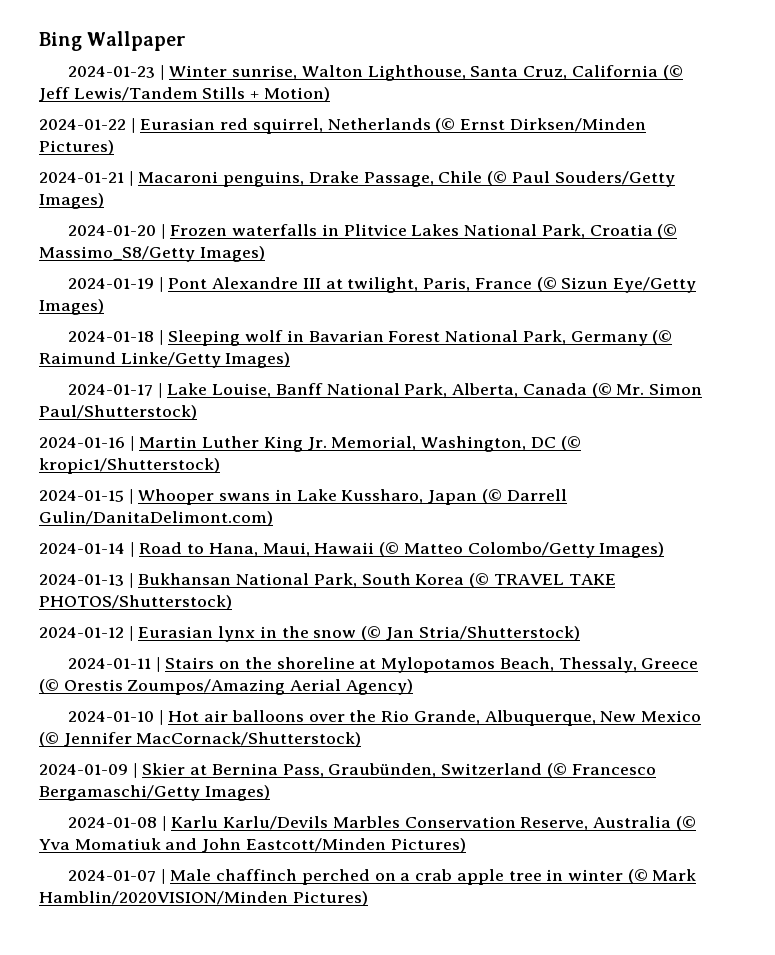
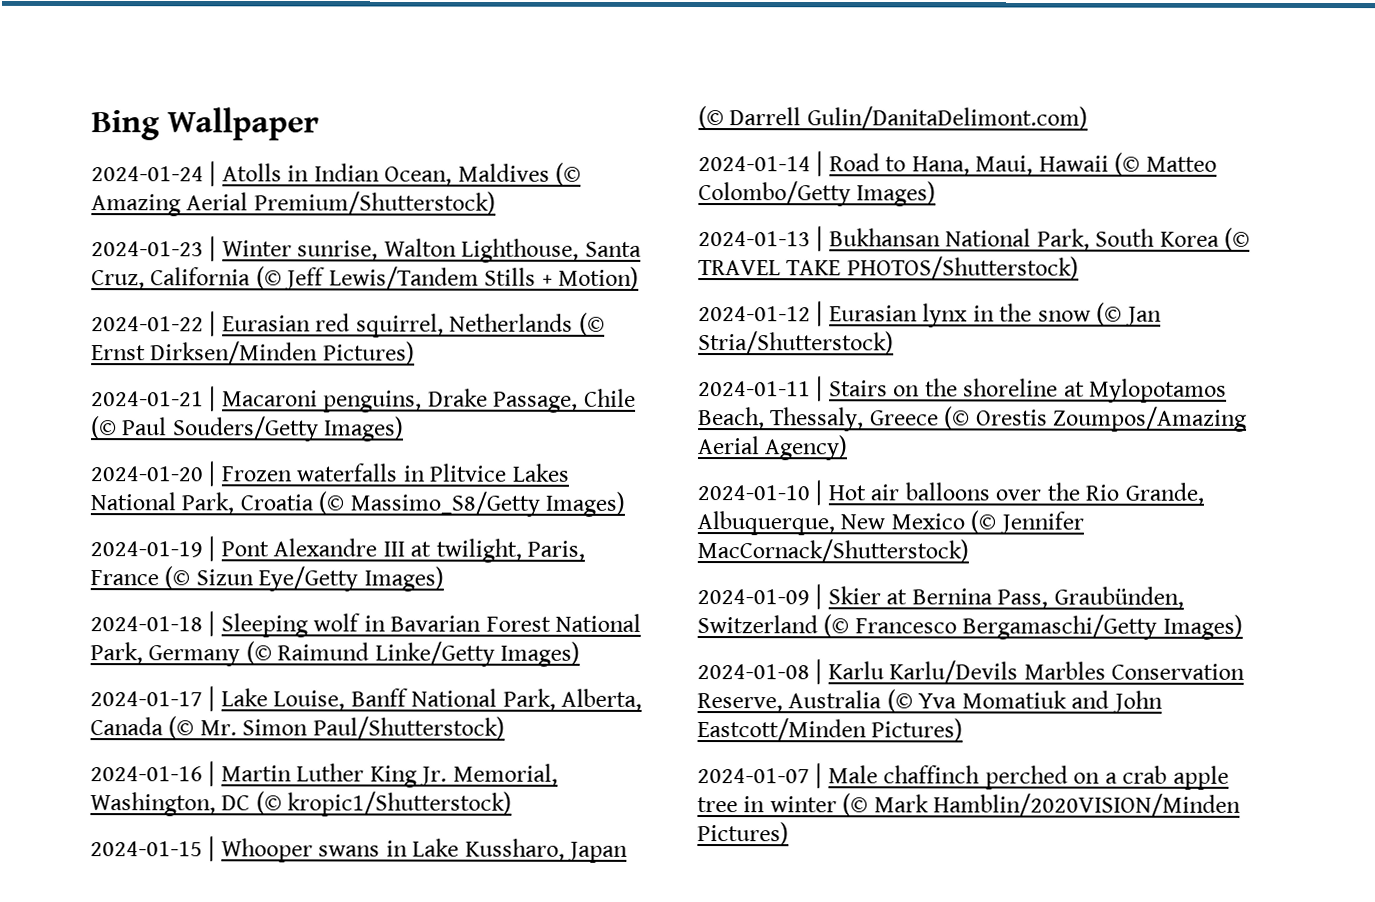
(187, 41) none -> [91,161,582,187] [91,191,496,217] // 2024-01-24 | Atolls in Indian Ocean, Maldives (© Amazing Aerial Premium/Shutterstock)

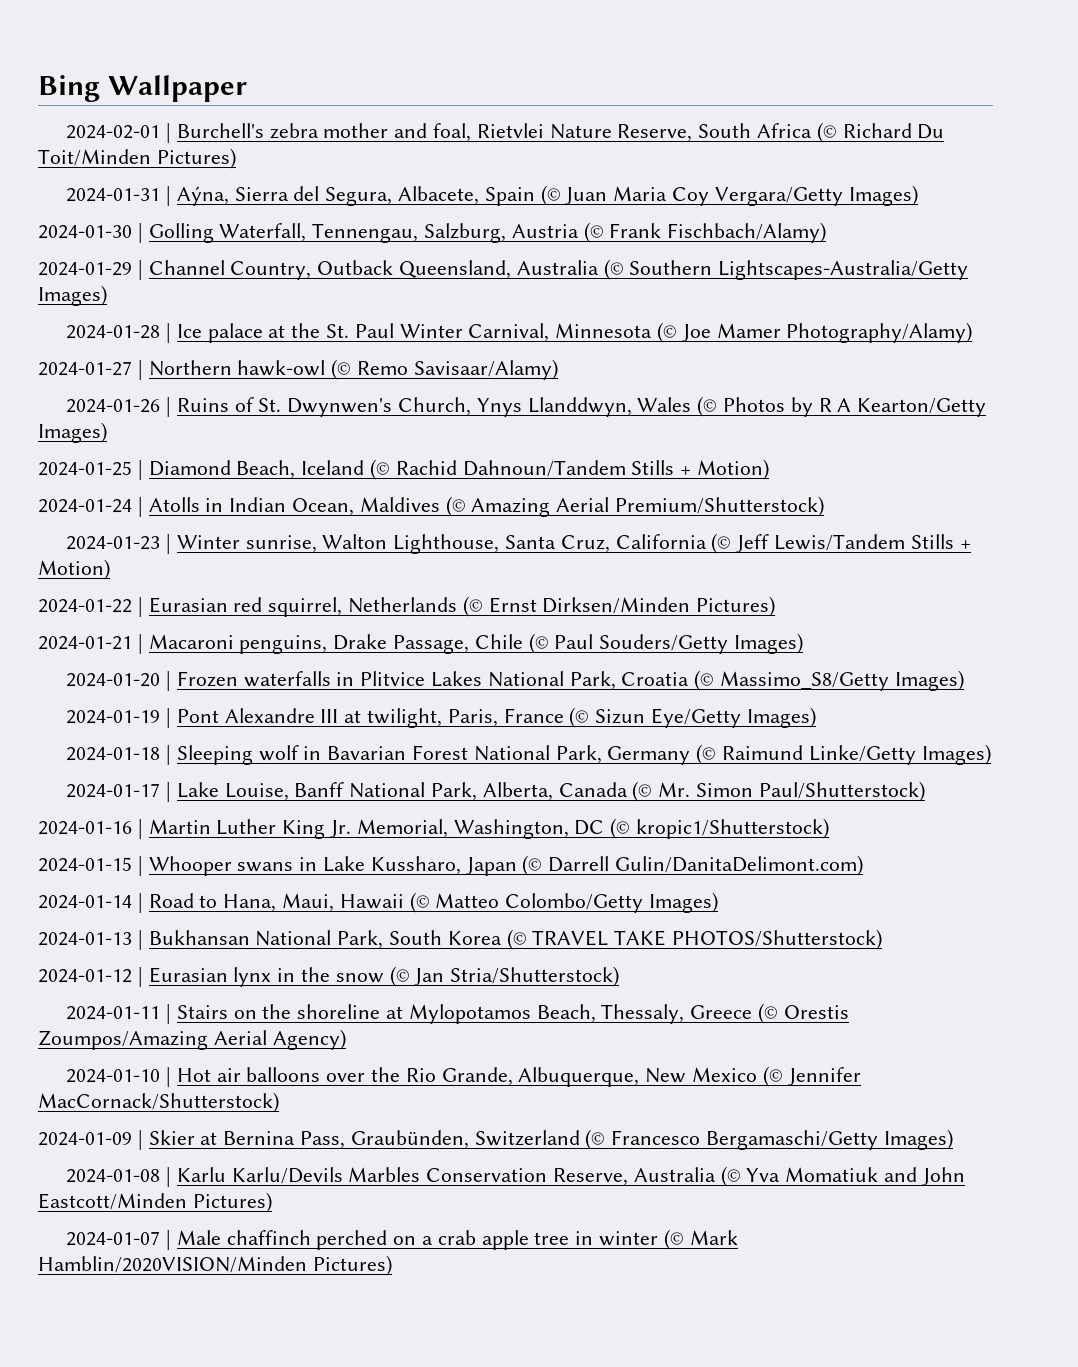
(319, 124) none -> [66,122,945,143] [38,148,236,169] [66,185,918,206] [38,222,827,243] [38,259,969,280] [38,285,107,306] [66,322,973,343] [38,359,558,380] [66,396,987,417] [38,422,107,443] [38,459,770,480] // 2024-02-01 | Burchell's zebra mother and foal, Rietvlei Nature Reserve, South Africa (© Richard Du Toit/Minden Pictures) // 2024-01-31 | Aýna, Sierra del Segura, Albacete, Spain (© Juan Maria Coy Vergara/Getty Images) // 2024-01-30 | Golling Waterfall, Tennengau, Salzburg, Austria (© Frank Fischbach/Alamy) // 2024-01-29 | Channel Country, Outback Queensland, Australia (© Southern Lightscapes-Australia/Getty Images) // 2024-01-28 | Ice palace at the St. Paul Winter Carnival, Minnesota (© Joe Mamer Photography/Alamy) // 2024-01-27 | Northern hawk-owl (© Remo Savisaar/Alamy) // 2024-01-26 | Ruins of St. Dwynwen's Church, Ynys Llanddwyn, Wales (© Photos by R A Kearton/Getty Images) // 2024-01-25 | Diamond Beach, Iceland (© Rachid Dahnoun/Tandem Stills + Motion)

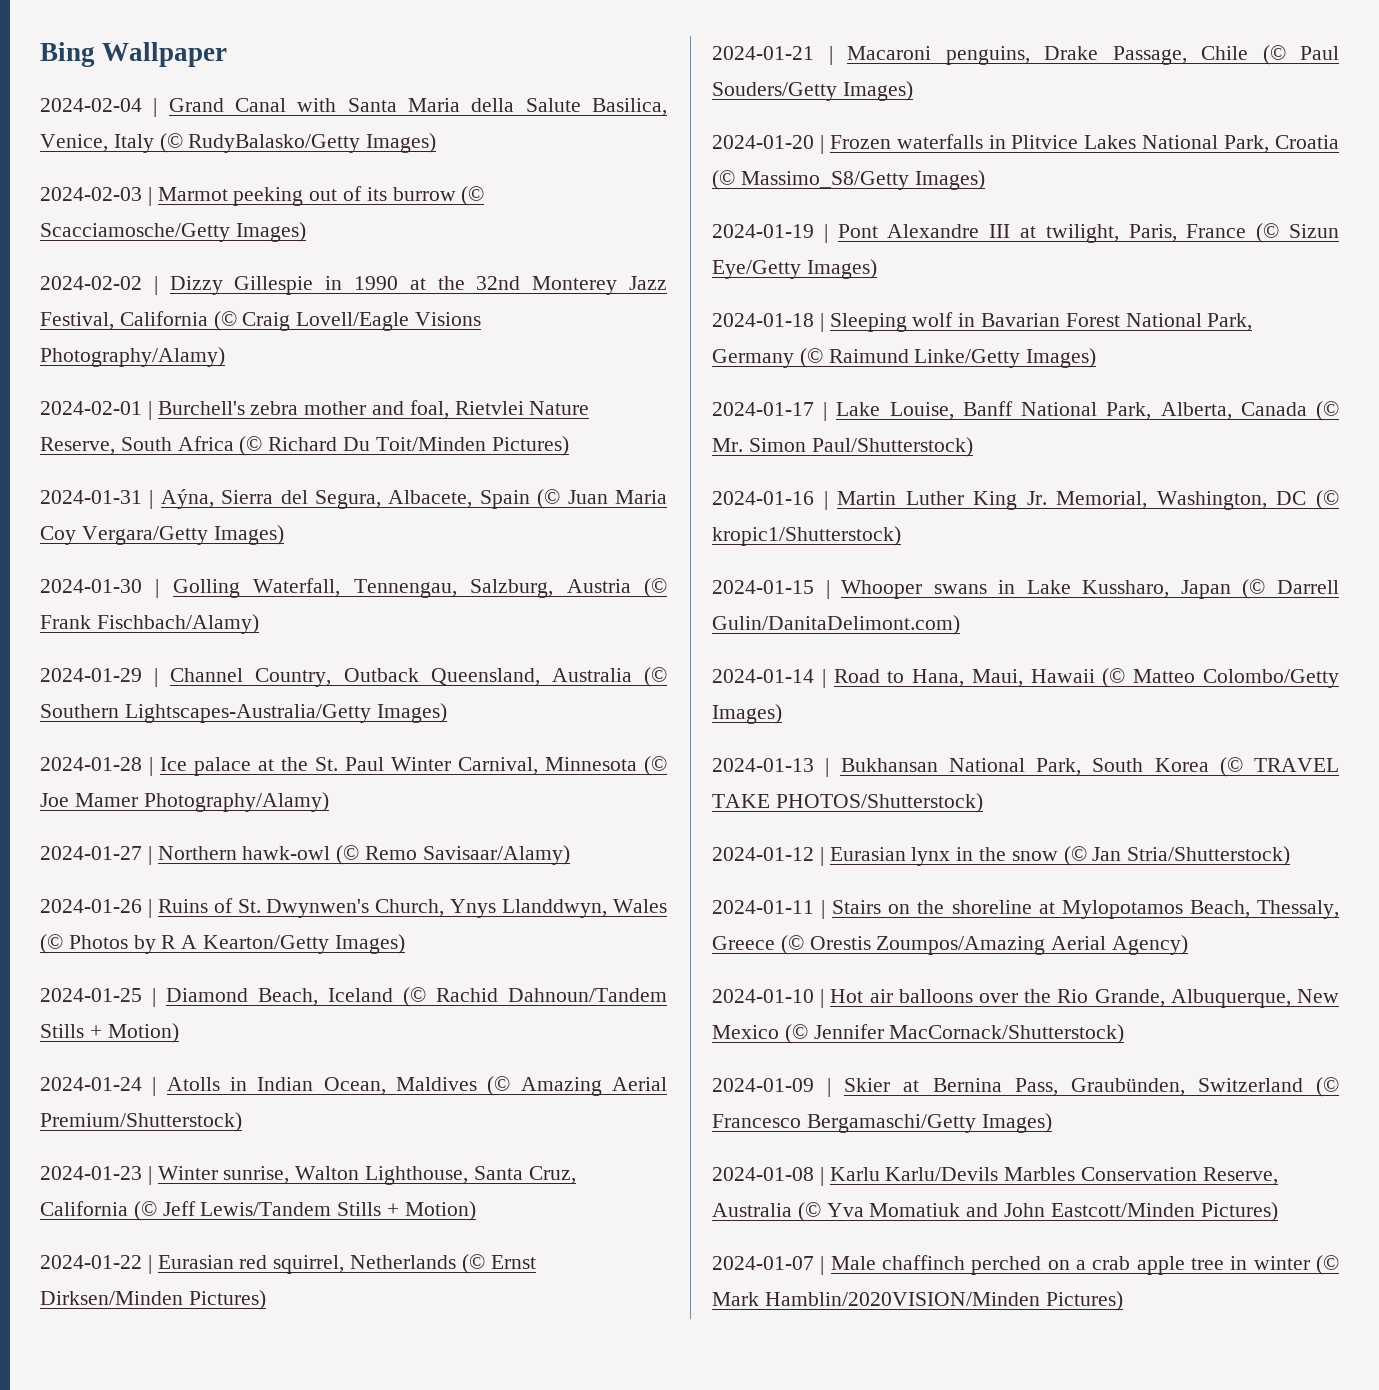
(247, 88) none -> [40,98,667,117] [40,133,437,153] [40,186,485,206] [40,222,306,242] [40,276,667,295] [40,311,482,331] [40,347,225,367] // 2024-02-04 | Grand Canal with Santa Maria della Salute Basilica, Venice, Italy (© RudyBalasko/Getty Images) // 2024-02-03 | Marmot peeking out of its burrow (© Scacciamosche/Getty Images) // 2024-02-02 | Dizzy Gillespie in 1990 at the 32nd Monterey Jazz Festival, California (© Craig Lovell/Eagle Visions Photography/Alamy)

